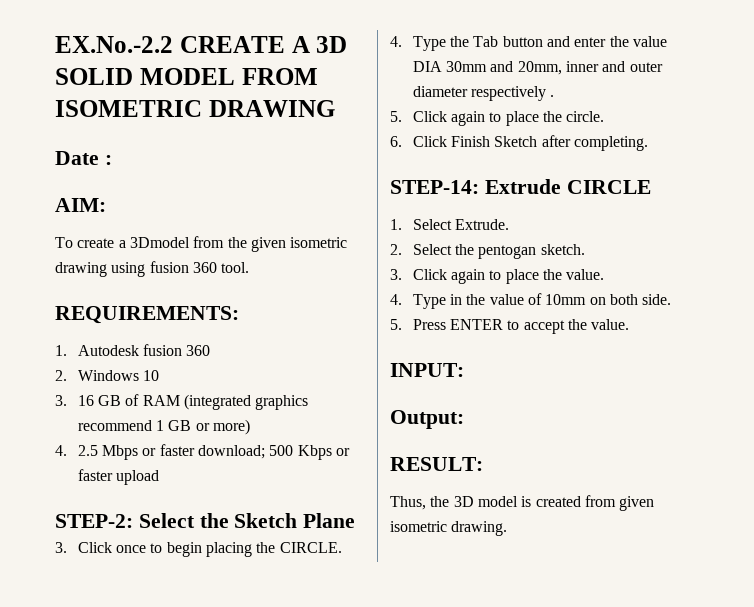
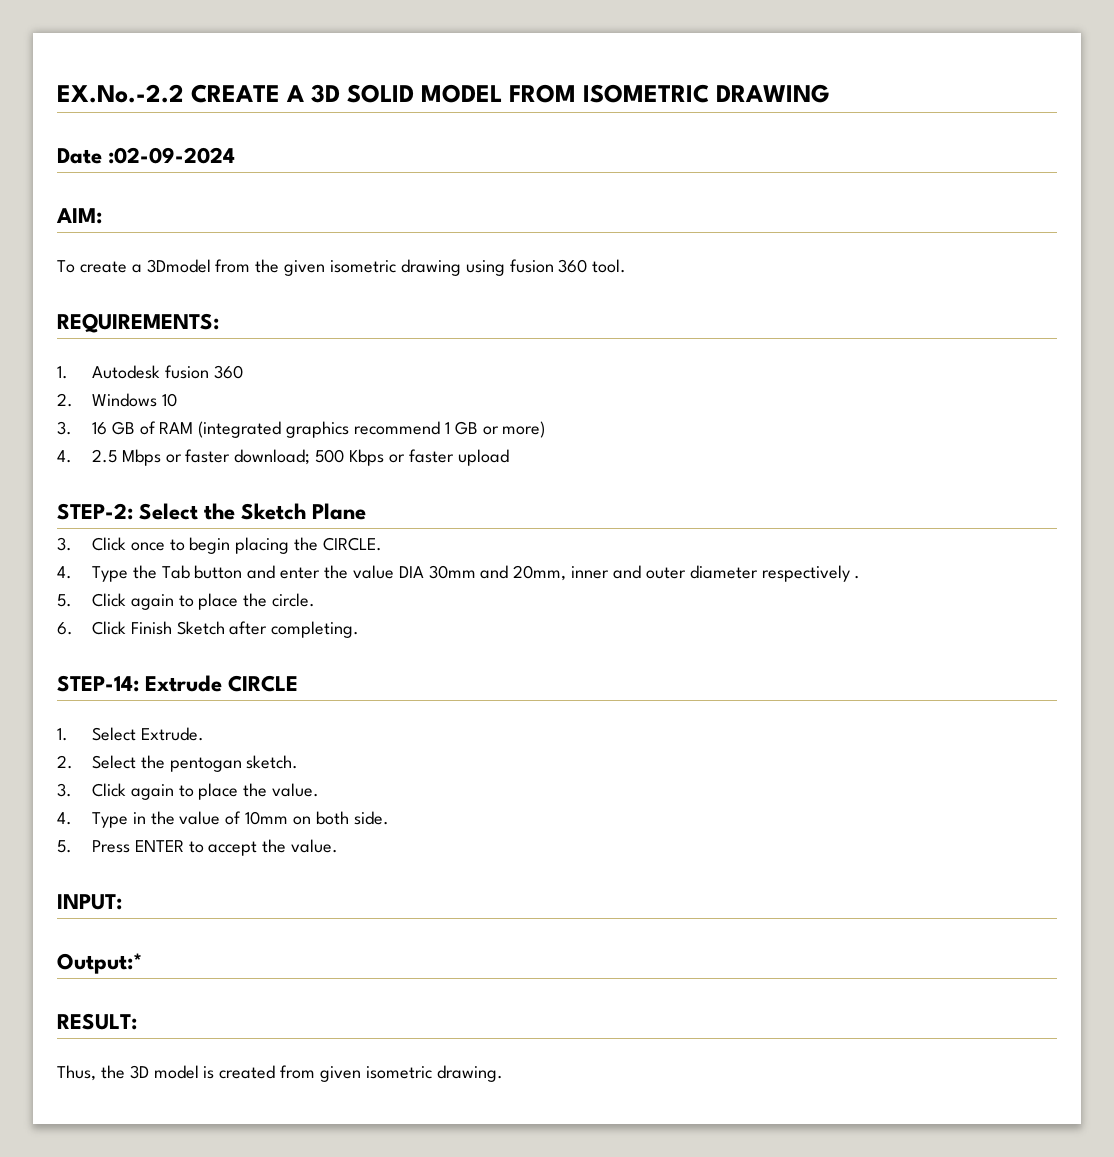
[104,155,112,165] : -> [108,147,236,164] :02-09-2024
[390,410,464,429] Output: -> [57,953,142,974] Output:*

